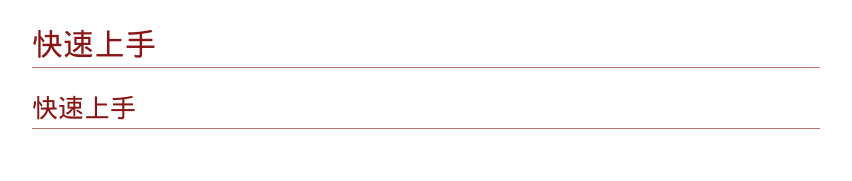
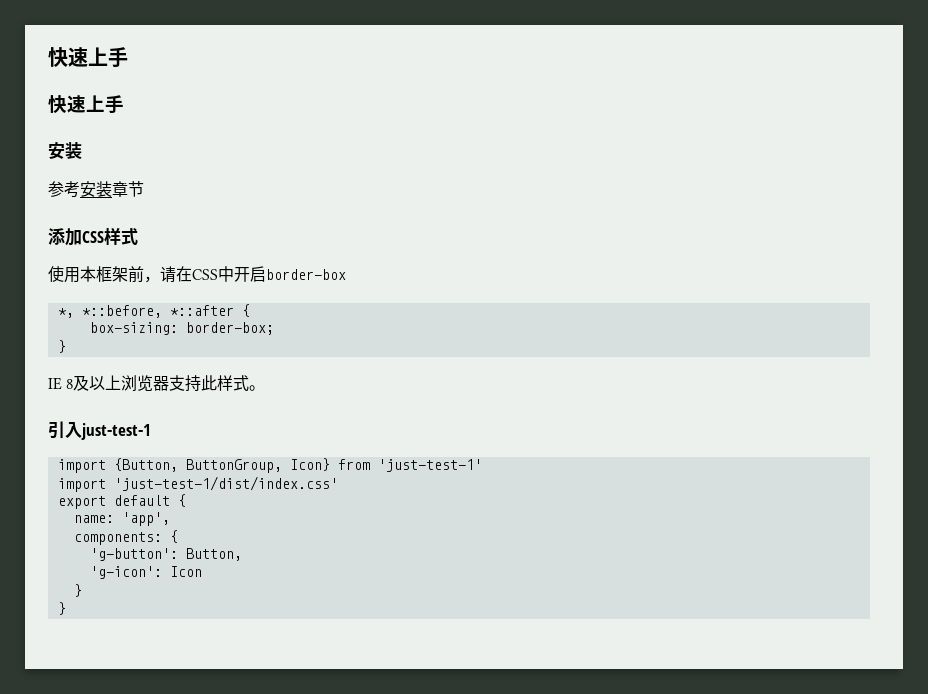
(136, 107) none -> [48,142,82,159] [48,181,144,198] [48,227,138,246] [48,266,346,283] [57,304,250,318] [89,322,274,335] [57,340,66,353] [48,375,266,392] [48,421,151,440] [57,458,482,473] [57,476,338,492] [57,494,186,509] [73,512,170,526] [73,530,178,545] [89,548,242,561] [89,566,202,579] [73,584,82,597] [57,602,66,615] // 安装 // 参考安装章节 // 添加CSS样式 // 使用本框架前，请在CSS中开启border-box // *, *::before, *::after { // box-sizing: border-box; // } // IE 8及以上浏览器支持此样式。 // 引入just-test-1 // import {Button, ButtonGroup, Icon} from 'just-test-1' // import 'just-test-1/dist/index.css' // export default { // name: 'app', // components: { // 'g-button': Button, // 'g-icon': Icon // } // }

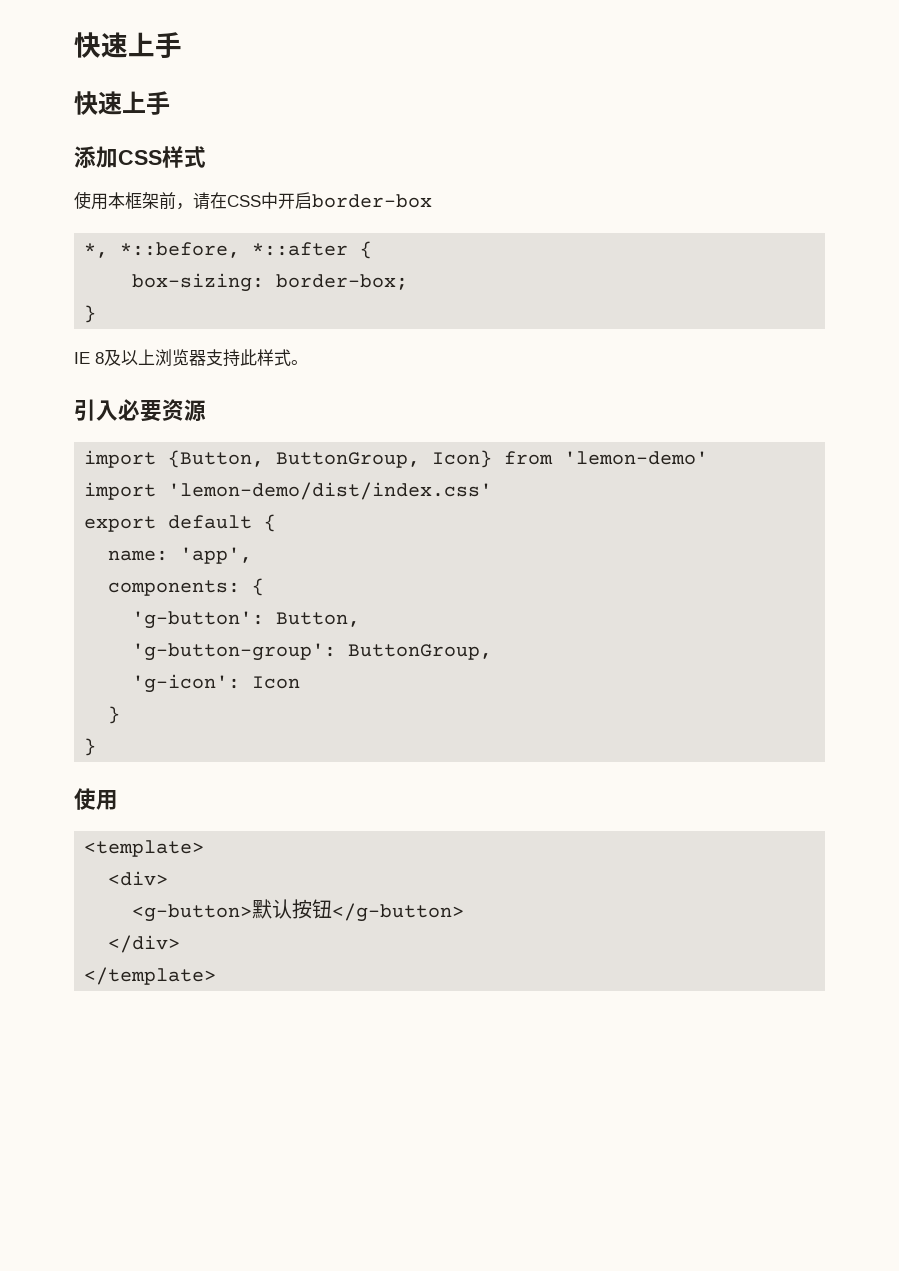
[48,142,82,159] [48,181,144,198] // 安装 // 参考安装章节 -> (170, 103) none
[81,423,151,440] just-test-1 -> [118,399,206,422] 必要资源
[377,459,482,472] [57,476,338,492] 'just-test-1' // import 'just-test-1/dist/index.css' -> [564,451,709,465] [84,482,493,500] 'lemon-demo' // import 'lemon-demo/dist/index.css'
(242, 554) none -> [132,643,493,661] // 'g-button-group': ButtonGroup,
(66, 608) none -> [74,788,118,810] [84,840,205,857] [108,871,169,886] [132,899,465,922] [108,935,181,953] [84,967,217,985] // 使用 // <template> // <div> // <g-button>默认按钮</g-button> // </div> // </template>

